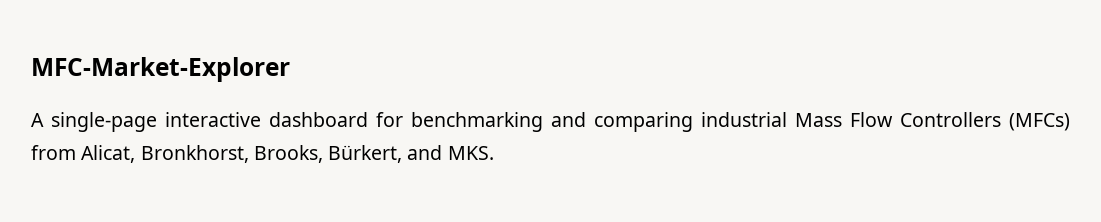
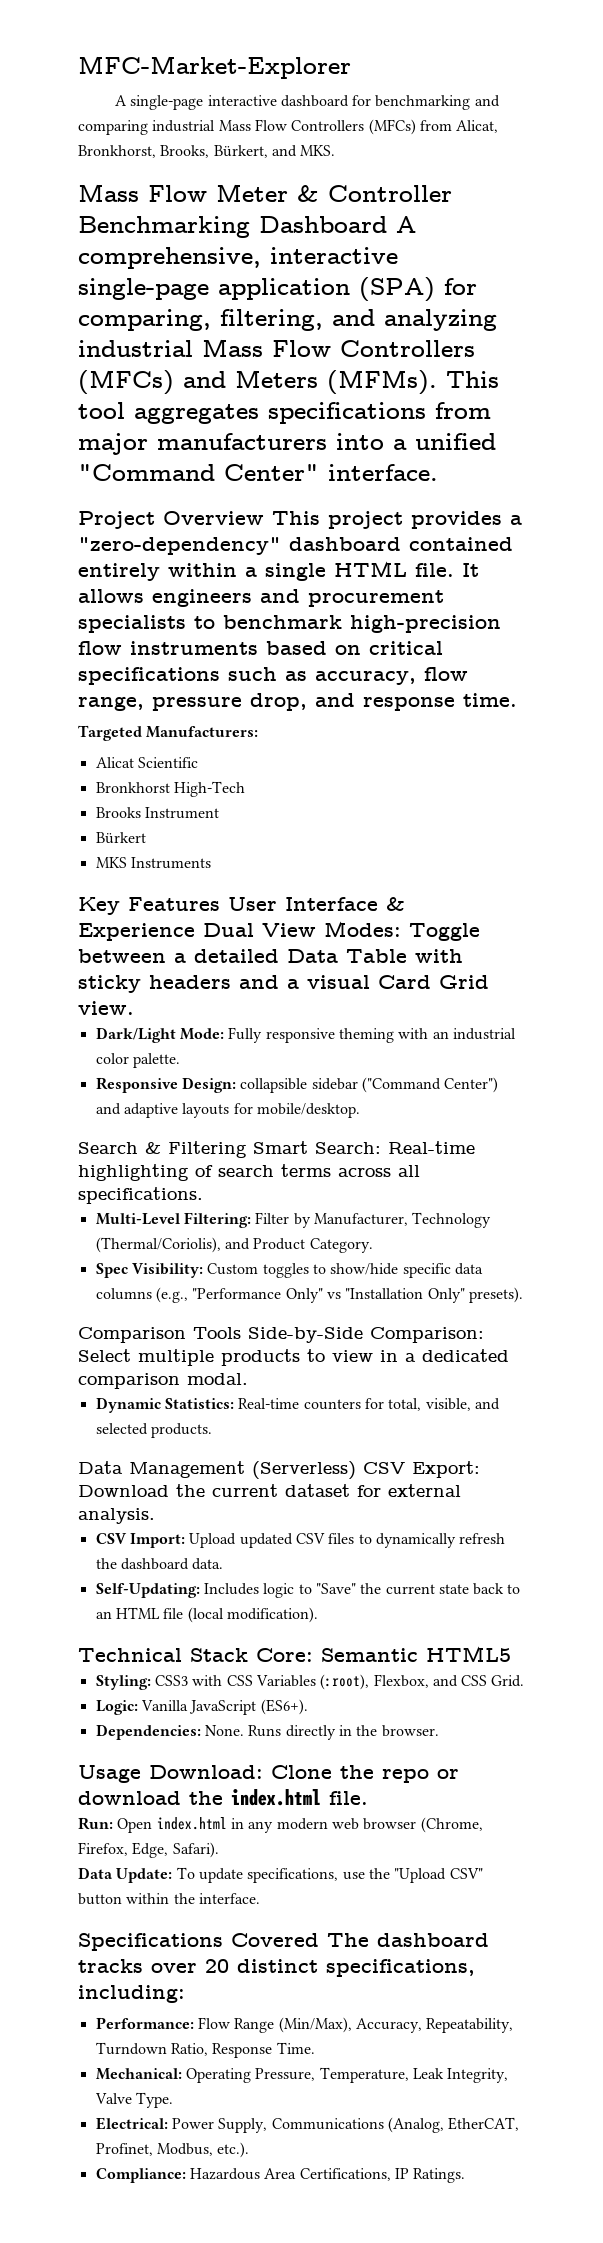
(494, 153) none -> [78,184,452,202] [78,216,416,238] [78,247,398,269] [78,277,477,302] [78,309,497,331] [78,339,475,357] [78,370,499,395] [78,402,491,424] [78,433,496,455] [78,464,438,481] [78,511,522,529] [78,537,513,555] [78,561,479,581] [78,589,444,607] [78,615,501,633] [78,641,443,655] [78,667,468,685] [78,693,517,711] [78,725,259,741] [95,757,198,768] [95,781,245,797] [95,807,219,819] [95,832,146,844] [95,857,211,869] [78,897,405,915] [78,921,480,941] [78,949,463,963] [78,975,489,993] [78,1001,134,1015] [95,1027,516,1043] [95,1053,180,1068] [95,1077,499,1093] [95,1103,360,1118] [78,1141,475,1158] [78,1164,420,1181] [78,1187,203,1204] [95,1212,492,1228] [95,1237,373,1253] [95,1263,483,1278] [95,1287,523,1303] [78,1327,484,1343] [78,1349,509,1366] [78,1373,248,1389] [95,1397,500,1413] [95,1423,212,1438] [78,1461,480,1480] [78,1484,461,1497] [78,1508,155,1524] [95,1533,506,1548] [95,1558,224,1570] [95,1583,521,1598] [95,1607,318,1623] [78,1646,511,1662] [95,1674,525,1690] [95,1699,308,1715] [95,1724,439,1740] [78,1765,459,1783] [78,1789,368,1806] [78,1817,483,1833] [78,1842,219,1858] [78,1867,483,1883] [78,1893,260,1905] [78,1933,489,1951] [78,1959,475,1977] [78,1985,185,2003] [95,2017,514,2033] [95,2042,315,2058] [95,2067,509,2083] [94,2092,173,2108] [95,2117,520,2133] [95,2142,250,2158] [95,2168,466,2183] // Mass Flow Meter & Controller Benchmarking Dashboard A comprehensive, interactive single-page application (SPA) for comparing, filtering, and analyzing industrial Mass Flow Controllers (MFCs) and Meters (MFMs). This tool aggregates specifications from major manufacturers into a unified "Command Center" interface. // Project Overview This project provides a "zero-dependency" dashboard contained entirely within a single HTML file. It allows engineers and procurement specialists to benchmark high-precision flow instruments based on critical specifications such as accuracy, flow range, pressure drop, and response time. // Targeted Manufacturers: // Alicat Scientific // Bronkhorst High-Tech // Brooks Instrument // Bürkert // MKS Instruments // Key Features User Interface & Experience Dual View Modes: Toggle between a detailed Data Table with sticky headers and a visual Card Grid view. // Dark/Light Mode: Fully responsive theming with an industrial color palette. // Responsive Design: collapsible sidebar ("Command Center") and adaptive layouts for mobile/desktop. // Search & Filtering Smart Search: Real-time highlighting of search terms across all specifications. // Multi-Level Filtering: Filter by Manufacturer, Technology (Thermal/Coriolis), and Product Category. // Spec Visibility: Custom toggles to show/hide specific data columns (e.g., "Performance Only" vs "Installation Only" presets). // Comparison Tools Side-by-Side Comparison: Select multiple products to view in a dedicated comparison modal. // Dynamic Statistics: Real-time counters for total, visible, and selected products. // Data Management (Serverless) CSV Export: Download the current dataset for external analysis. // CSV Import: Upload updated CSV files to dynamically refresh the dashboard data. // Self-Updating: Includes logic to "Save" the current state back to an HTML file (local modification). // Technical Stack Core: Semantic HTML5 // Styling: CSS3 with CSS Variables (:root), Flexbox, and CSS Grid. // Logic: Vanilla JavaScript (ES6+). // Dependencies: None. Runs directly in the browser. // Usage Download: Clone the repo or download the index.html file. // Run: Open index.html in any modern web browser (Chrome, Firefox, Edge, Safari). // Data Update: To update specifications, use the "Upload CSV" button within the interface. // Specifications Covered The dashboard tracks over 20 distinct specifications, including: // Performance: Flow Range (Min/Max), Accuracy, Repeatability, Turndown Ratio, Response Time. // Mechanical: Operating Pressure, Temperature, Leak Integrity, Valve Type. // Electrical: Power Supply, Communications (Analog, EtherCAT, Profinet, Modbus, etc.). // Compliance: Hazardous Area Certifications, IP Ratings.

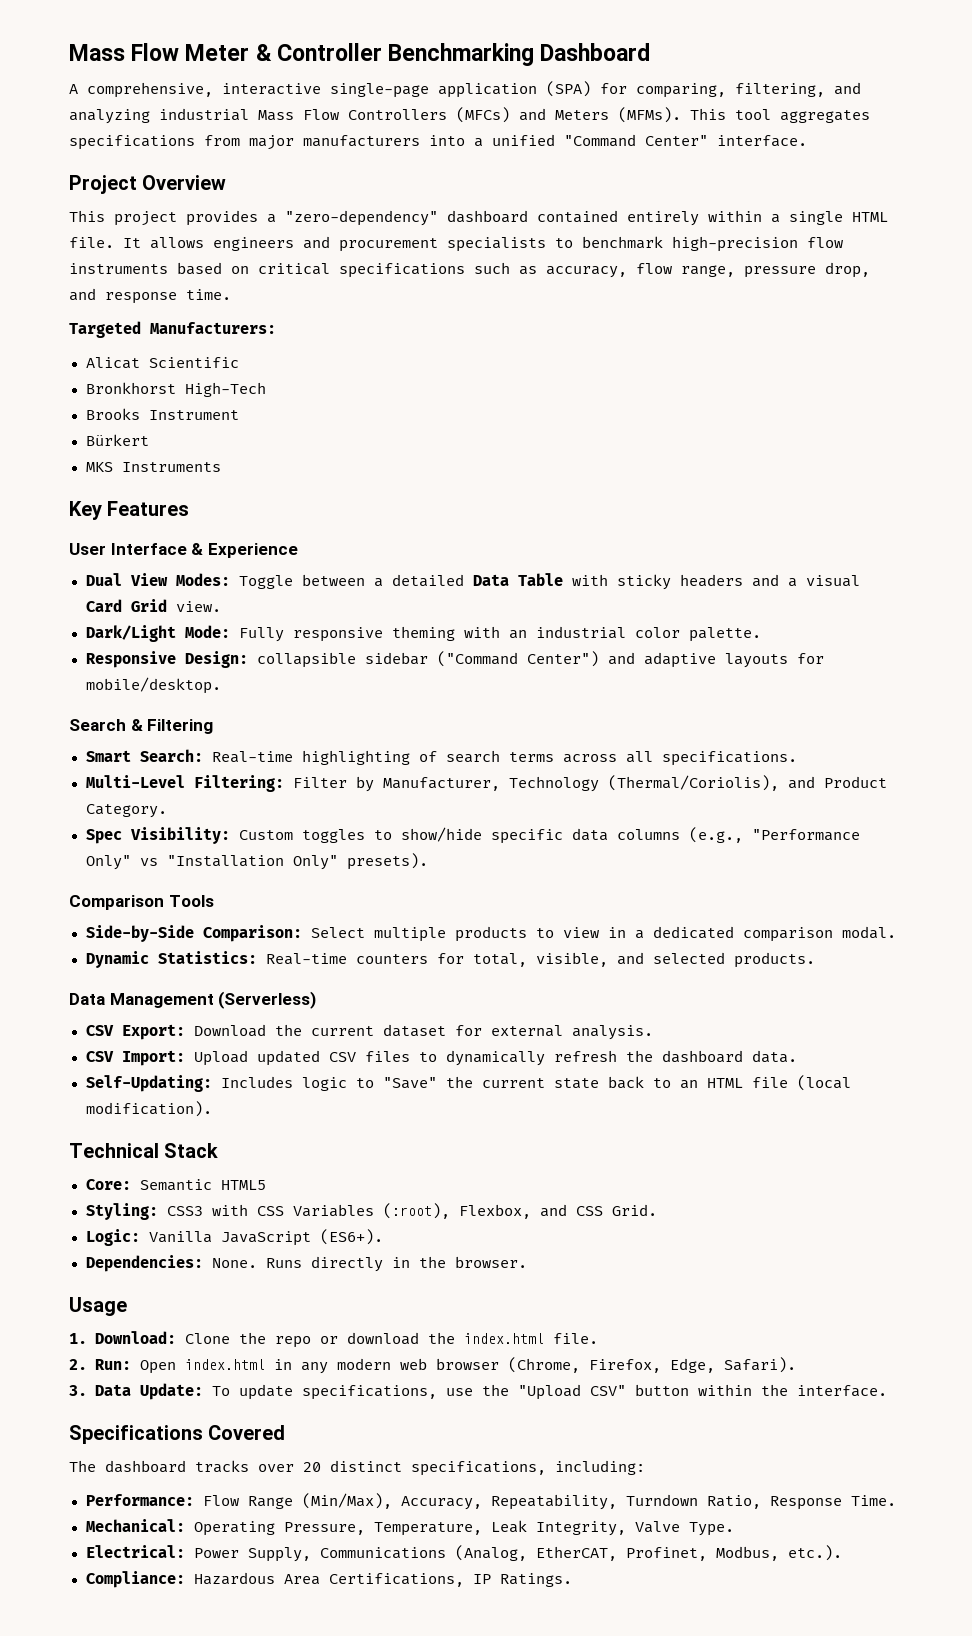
[78,56,351,79] [114,95,500,110] [78,119,499,135] [78,145,336,158] MFC-Market-Explorer // A single-page interactive dashboard for benchmarking and comparing industrial Mass Flow Controllers (MFCs) from Alicat, Bronkhorst, Brooks, Bürkert, and MKS. // -> (69, 52) none
(387, 224) none -> (651, 52) //
(264, 518) none -> (227, 182) //
(220, 904) none -> (190, 508) //
(195, 932) none -> (298, 550) //
(247, 1149) none -> (214, 726) //
(241, 1333) none -> (214, 901) //
(356, 1470) none -> (317, 1000) //
(248, 1655) none -> (219, 1150) //
(141, 1774) none -> [69,1333,87,1344] // 1.
(368, 1798) none -> [69,1359,87,1370] 2.
(219, 1850) none -> [69,1385,87,1396] 3.
(319, 1940) none -> (286, 1432) //

